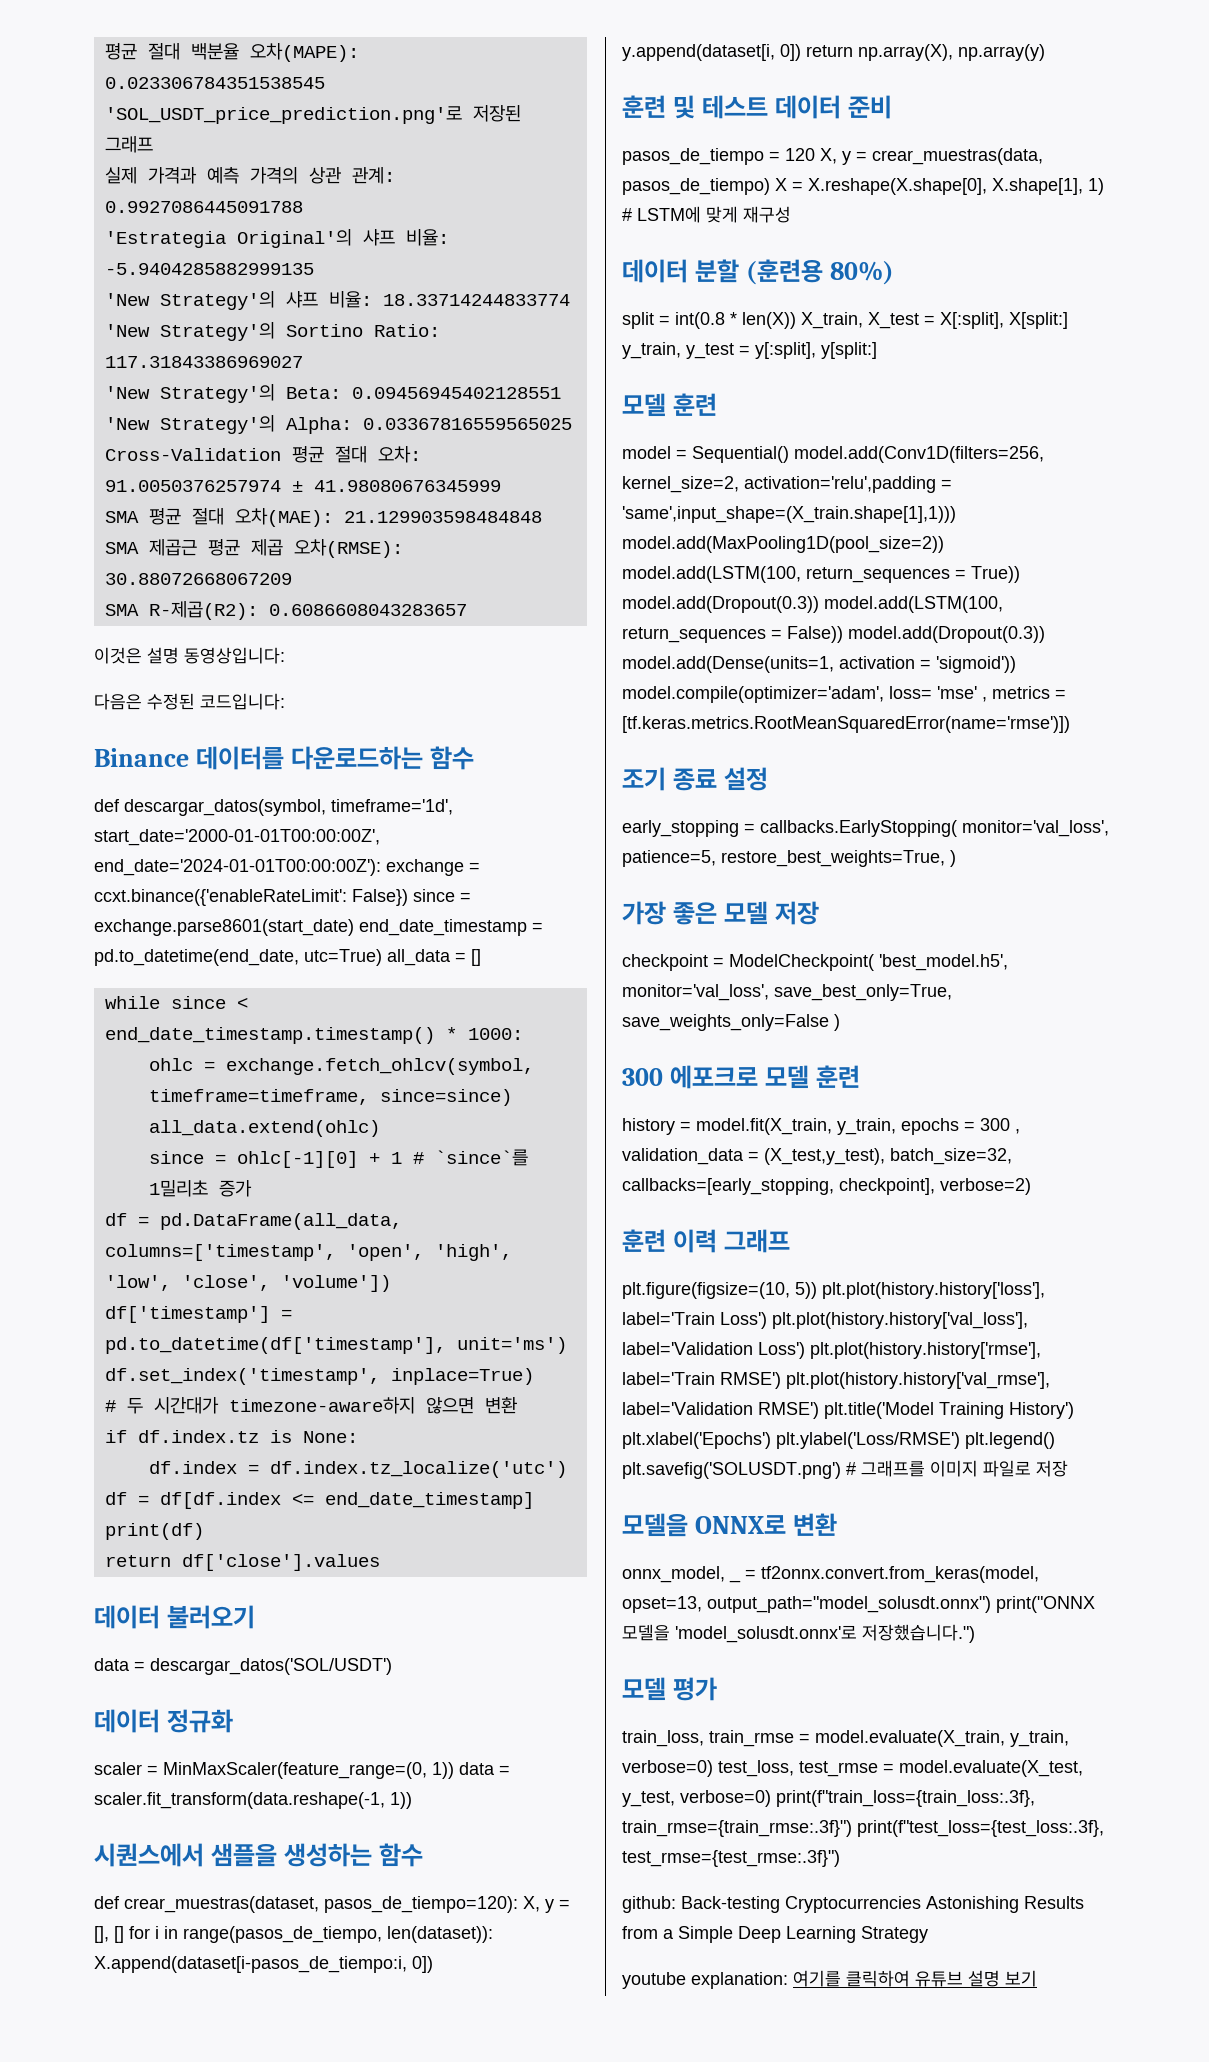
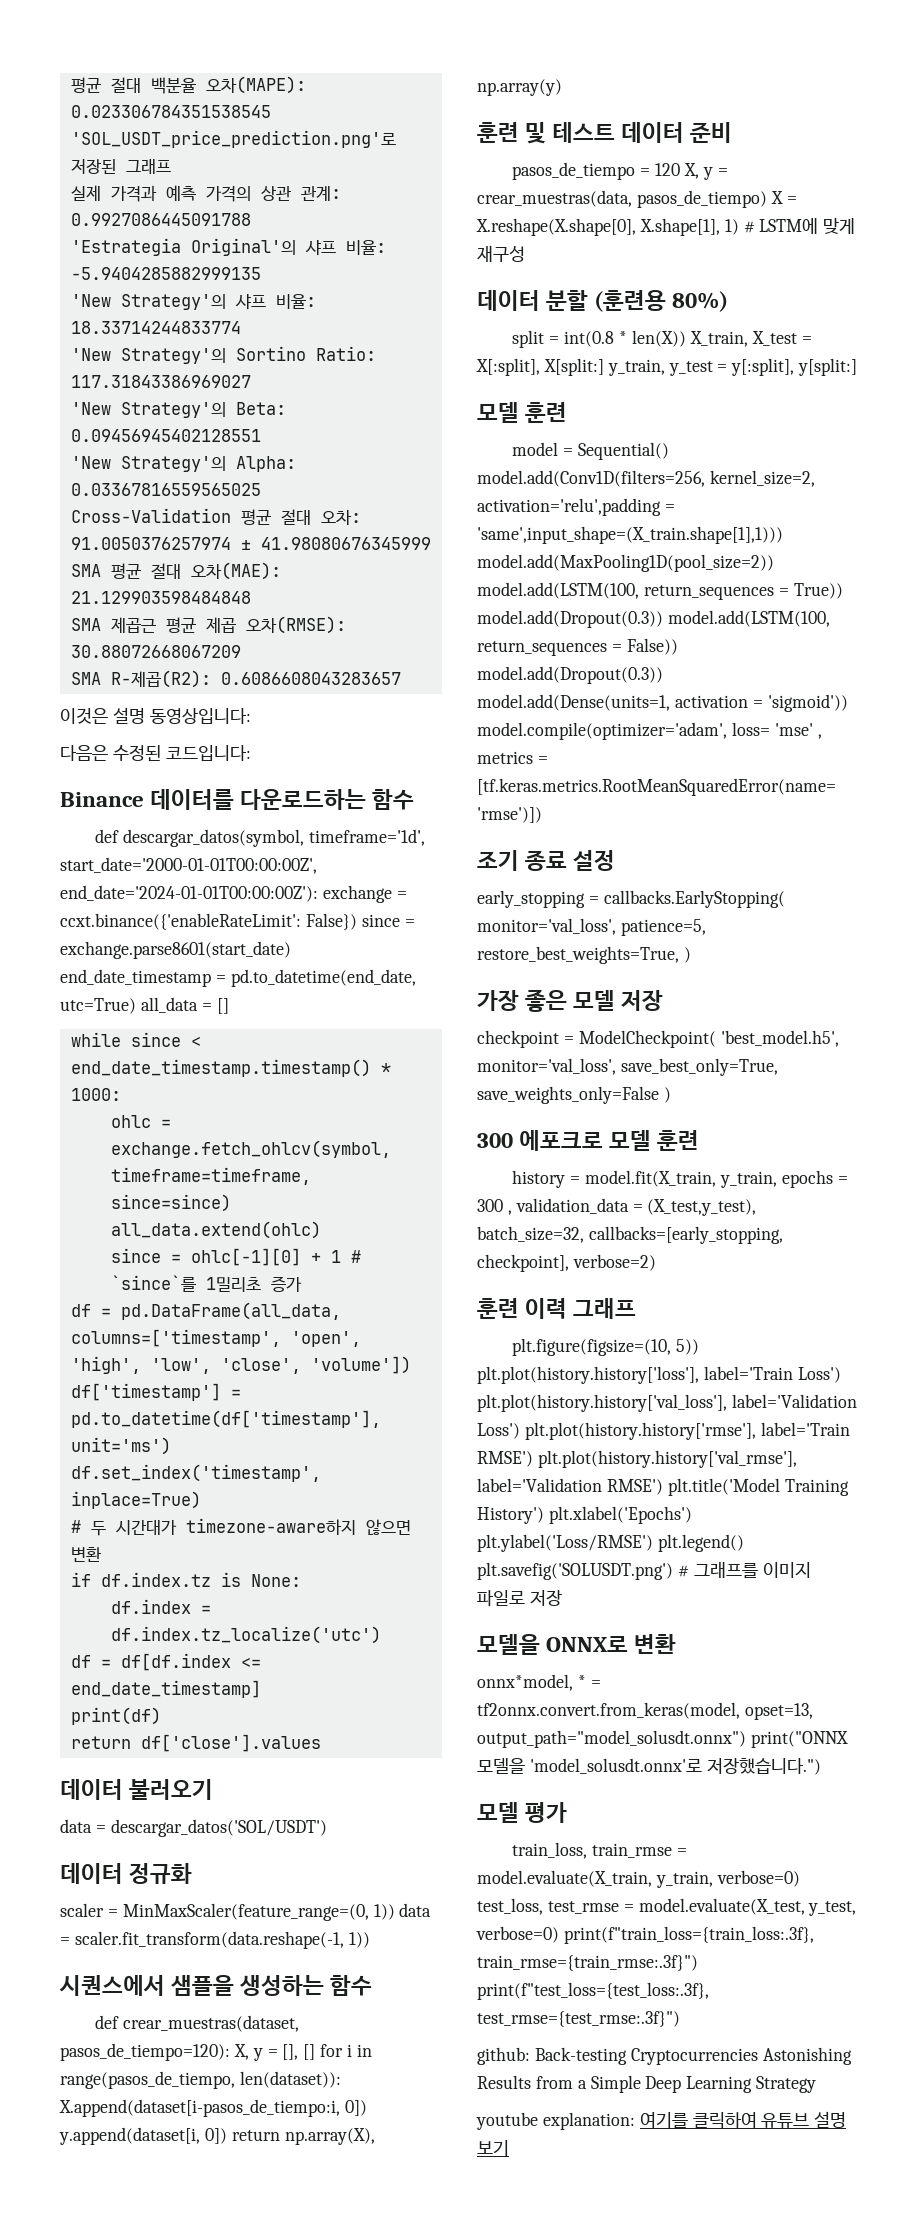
[622,1566,741,1583] onnx_model, _ -> [477,1674,586,1691] onnx*model, *

